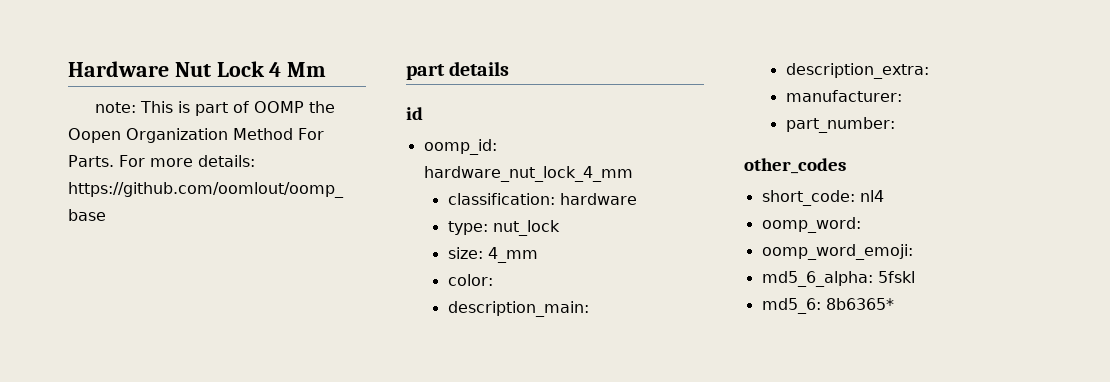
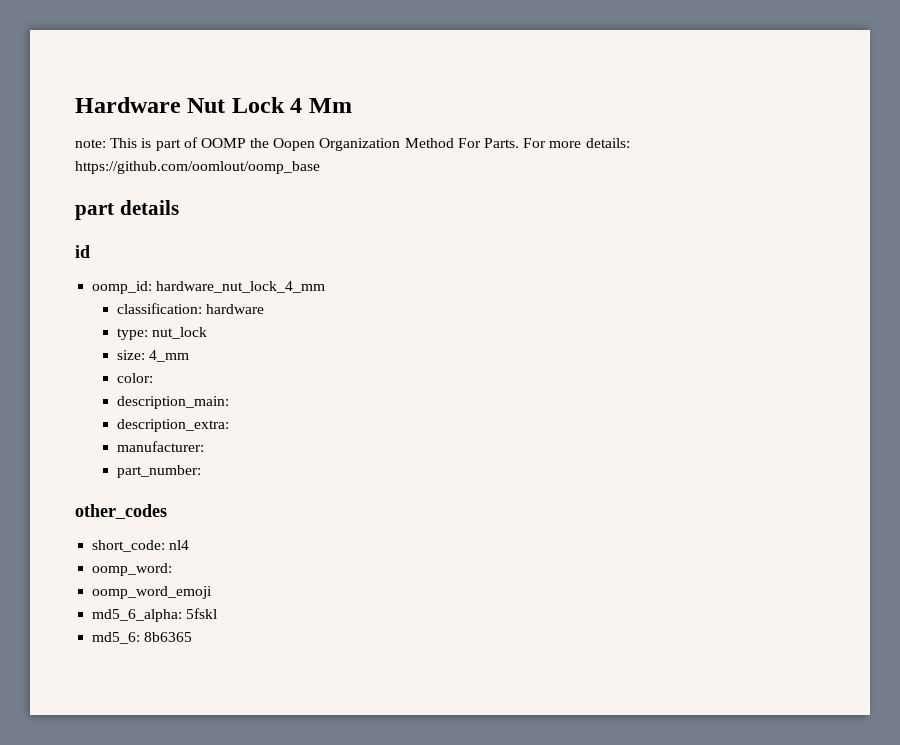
[761,244,913,260] oomp_word_emoji: -> [92,586,213,599] oomp_word_emoji
[825,298,894,310] 8b6365* -> [144,632,193,642] 8b6365

